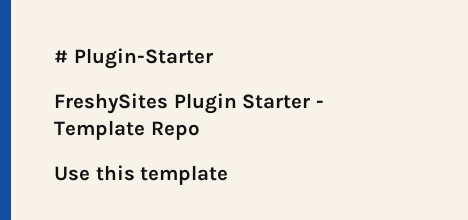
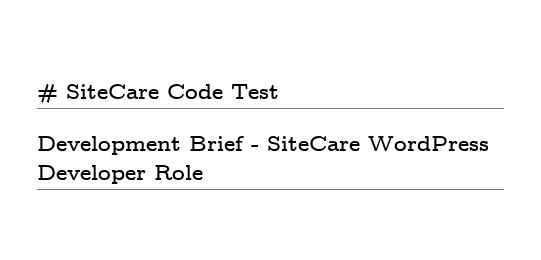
[73,48,213,69] [54,93,324,114] [54,120,200,140] [54,165,229,185] Plugin-Starter // FreshySites Plugin Starter - Template Repo // Use this template -> [66,84,279,99] [37,136,489,155] [37,165,203,184] SiteCare Code Test // Development Brief - SiteCare WordPress Developer Role

